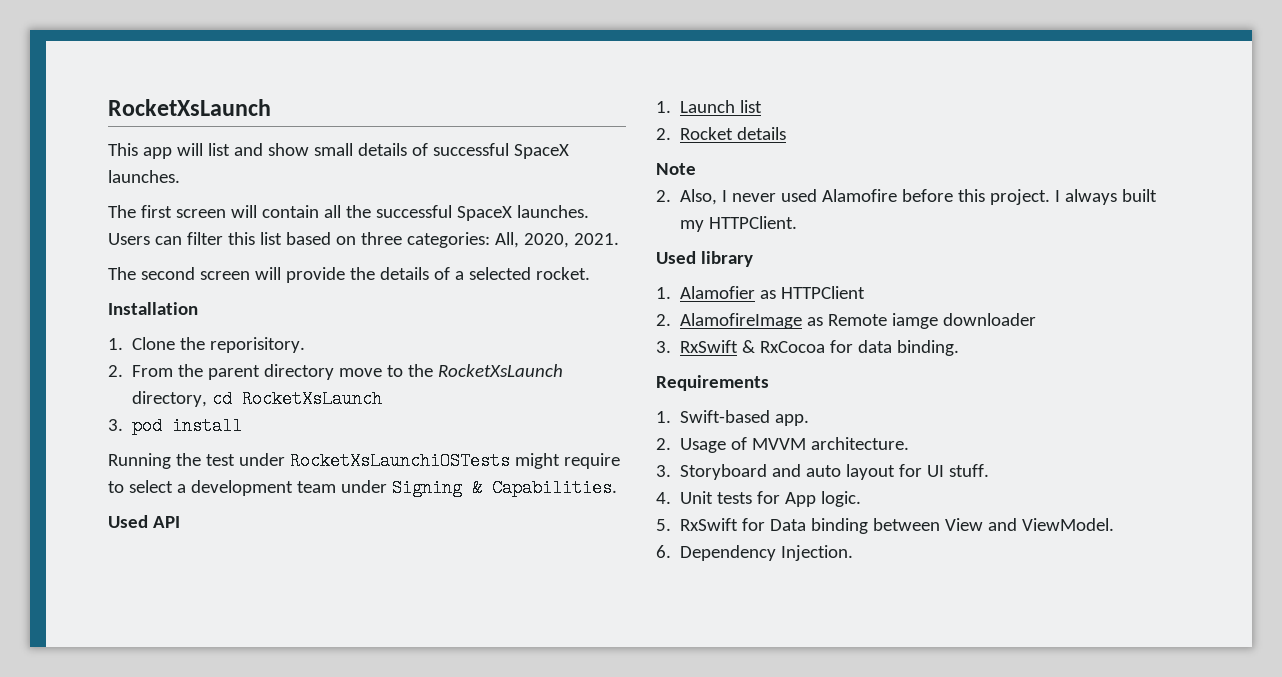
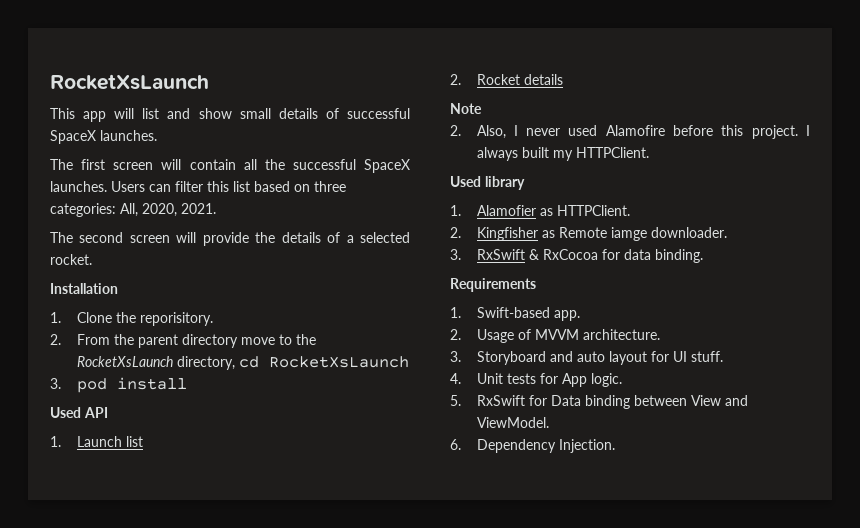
[108,452,620,470] [108,479,617,497] // Running the test under RocketXsLaunchiOSTests might require to select a development team under Signing & Capabilities. -> (187, 383) none
[781,286,866,299] [656,313,803,329] HTTPClient // 2. AlamofireImage -> [556,205,630,216] [450,227,538,241] HTTPClient. // 2. Kingfisher
[943,313,1037,326] downloader -> [650,227,727,238] downloader.

